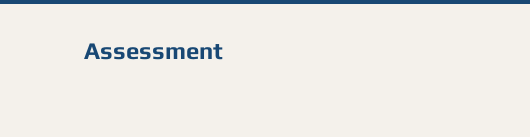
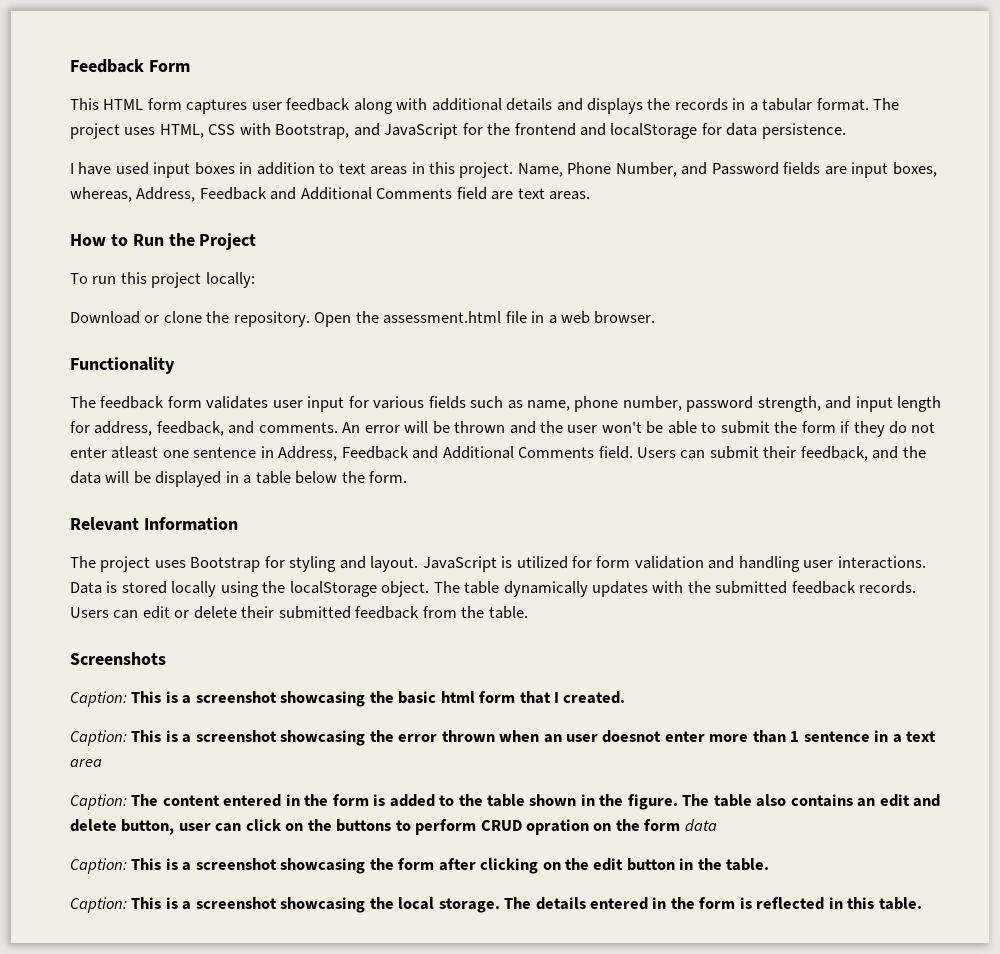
[84,43,223,60] Assessment -> [70,59,190,73] [70,98,900,114] [70,123,846,139] [70,162,937,178] [70,187,591,202] [70,233,257,250] [70,272,255,288] [70,311,656,327] [70,357,175,374] [70,396,942,412] [70,421,936,437] [70,446,926,461] [70,471,408,487] [70,517,238,531] [70,556,926,572] [70,581,917,597] [70,606,528,619] [70,652,166,665] [70,691,626,707] [70,730,937,746] [70,759,102,767] [70,794,941,810] [70,819,717,835] [70,858,770,874] [70,897,922,913] Feedback Form // This HTML form captures user feedback along with additional details and displays the records in a tabular format. The project uses HTML, CSS with Bootstrap, and JavaScript for the frontend and localStorage for data persistence. // I have used input boxes in addition to text areas in this project. Name, Phone Number, and Password fields are input boxes, whereas, Address, Feedback and Additional Comments field are text areas. // How to Run the Project // To run this project locally: // Download or clone the repository. Open the assessment.html file in a web browser. // Functionality // The feedback form validates user input for various fields such as name, phone number, password strength, and input length for address, feedback, and comments. An error will be thrown and the user won't be able to submit the form if they do not enter atleast one sentence in Address, Feedback and Additional Comments field. Users can submit their feedback, and the data will be displayed in a table below the form. // Relevant Information // The project uses Bootstrap for styling and layout. JavaScript is utilized for form validation and handling user interactions. Data is stored locally using the localStorage object. The table dynamically updates with the submitted feedback records. Users can edit or delete their submitted feedback from the table. // Screenshots // Caption: This is a screenshot showcasing the basic html form that I created. // Caption: This is a screenshot showcasing the error thrown when an user doesnot enter more than 1 sentence in a text area // Caption: The content entered in the form is added to the table shown in the figure. The table also contains an edit and delete button, user can click on the buttons to perform CRUD opration on the form data // Caption: This is a screenshot showcasing the form after clicking on the edit button in the table. // Caption: This is a screenshot showcasing the local storage. The details entered in the form is reflected in this table.

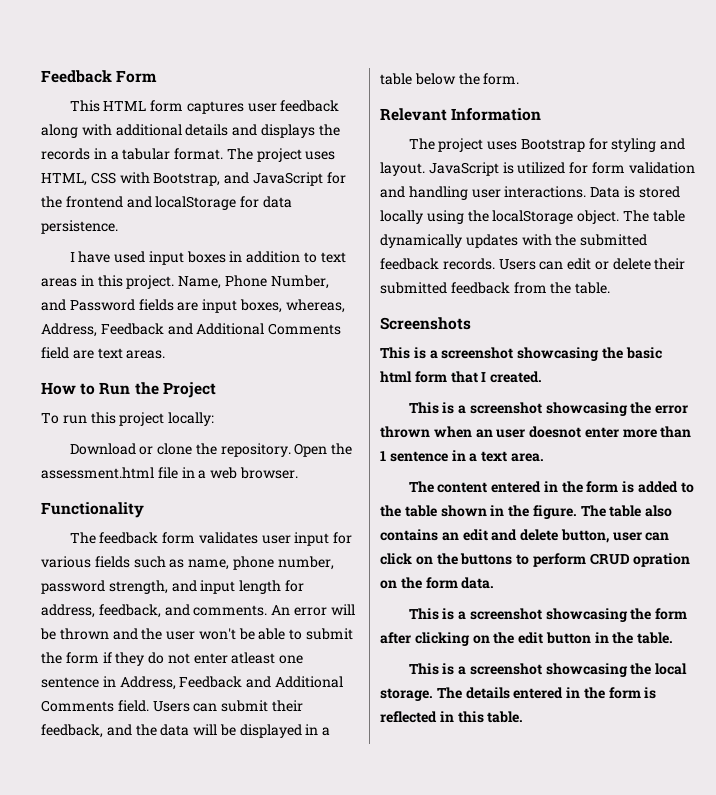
[70,691,127,707] Caption: -> (471, 323) none
[70,730,127,746] Caption: -> (543, 377) none
[70,759,102,767] [70,794,127,810] area // Caption: -> [510,453,544,462] area. //
[684,819,717,832] [70,858,127,874] data // Caption: -> [461,577,495,589] data. //
[70,897,127,913] Caption: -> (674, 638) none

